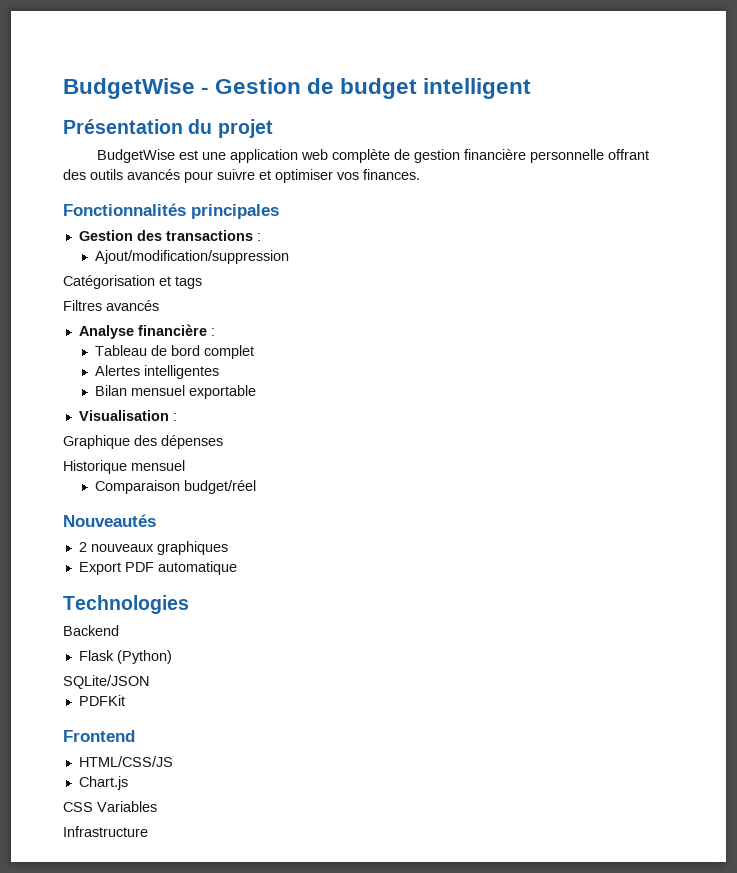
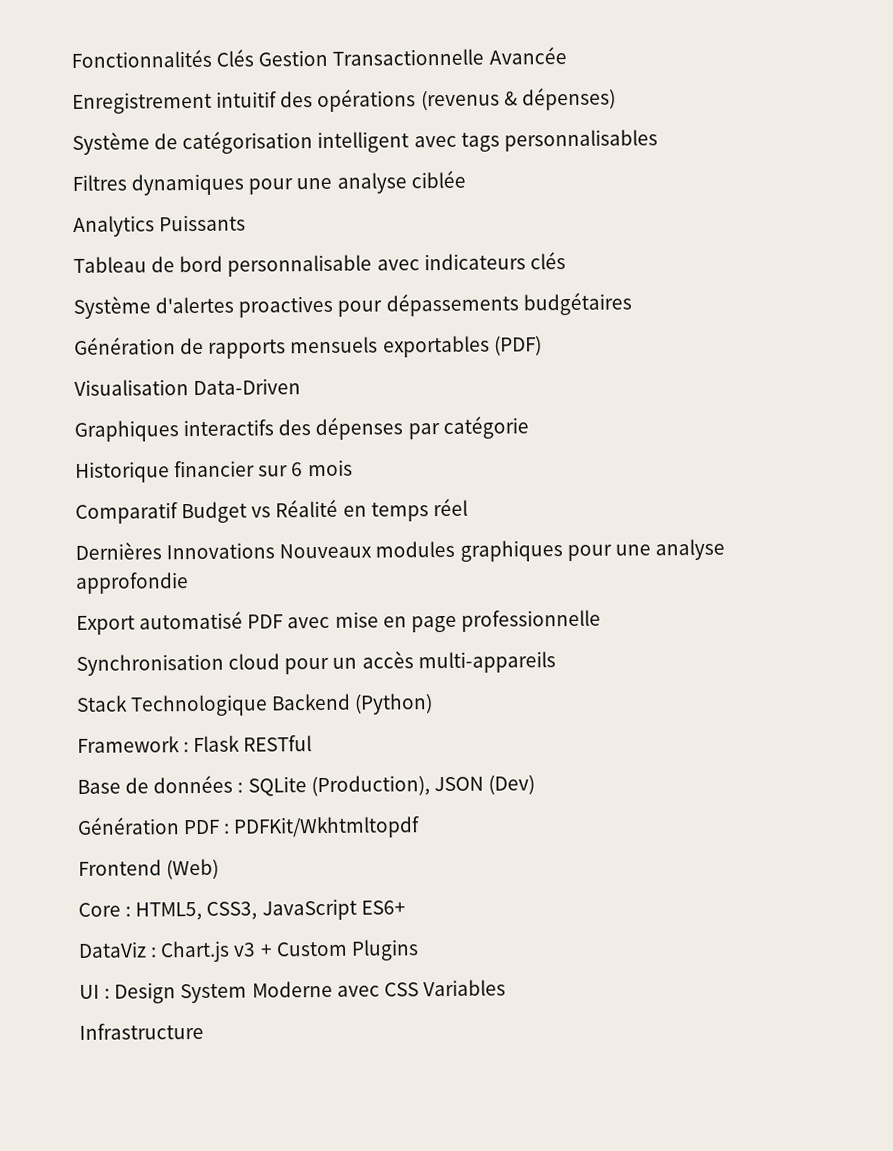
[63,78,532,99] [63,119,273,138] [96,149,649,163] [63,169,420,183] [63,203,279,219] [78,230,261,241] [95,250,290,264] [63,275,171,289] BudgetWise - Gestion de budget intelligent // Présentation du projet // BudgetWise est une application web complète de gestion financière personnelle offrant des outils avancés pour suivre et optimiser vos finances. // Fonctionnalités principales // Gestion des transactions : // Ajout/modification/suppression // Catégorisation et -> [71,47,567,68] [72,87,616,114] [72,131,457,155] Fonctionnalités Clés Gestion Transactionnelle Avancée // Enregistrement intuitif des opérations (revenus & dépenses) // Système de catégorisation intelligent avec
(202, 282) none -> [503,129,658,152] personnalisables
[106,300,159,311] [78,324,215,339] [95,345,255,359] [95,365,220,379] [95,385,257,399] [78,410,177,421] [63,435,130,449] avancés // Analyse financière : // Tableau de bord complet // Alertes intelligentes // Bilan mensuel exportable // Visualisation : // Graphique -> [131,170,466,196] [73,214,247,237] [73,252,566,277] [73,292,632,319] [74,335,542,359] [74,378,302,396] [74,419,275,442] dynamiques pour une analyse ciblée // Analytics Puissants // Tableau de bord personnalisable avec indicateurs clés // Système d'alertes proactives pour dépassements budgétaires // Génération de rapports mensuels exportables (PDF) // Visualisation Data-Driven // Graphiques interactifs
(223, 442) none -> [407,416,529,440] par catégorie
[131,460,185,471] [95,480,257,494] [63,514,156,527] [78,541,228,555] [78,561,237,575] [63,595,189,614] mensuel // Comparaison budget/réel // Nouveautés // 2 nouveaux graphiques // Export PDF automatique // Technologies // -> [174,459,353,478] [75,498,468,524] [75,538,725,562] [75,572,189,594] [76,609,601,635] [76,651,556,676] [76,694,269,717] financier sur 6 mois // Comparatif Budget vs Réalité en temps réel // Dernières Innovations Nouveaux modules graphiques pour une analyse approfondie // Export automatisé PDF avec mise en page professionnelle // Synchronisation cloud pour un accès multi-appareils // Stack Technologique
[78,650,114,661] // Flask -> (352, 702) none
[63,675,149,689] [78,695,125,706] [63,730,135,742] [78,756,173,767] [78,776,128,790] SQLite/JSON // PDFKit // Frontend // HTML/CSS/JS // Chart.js // -> [77,735,313,753] [77,774,535,797] [77,816,421,839] [78,858,220,880] [78,898,406,921] [78,939,419,963] [79,980,380,1004] Framework : Flask RESTful // Base de données : SQLite (Production), JSON (Dev) // Génération PDF : PDFKit/Wkhtmltopdf // Frontend (Web) // Core : HTML5, CSS3, JavaScript ES6+ // DataViz : Chart.js v3 + Custom Plugins // UI : Design System Moderne avec

